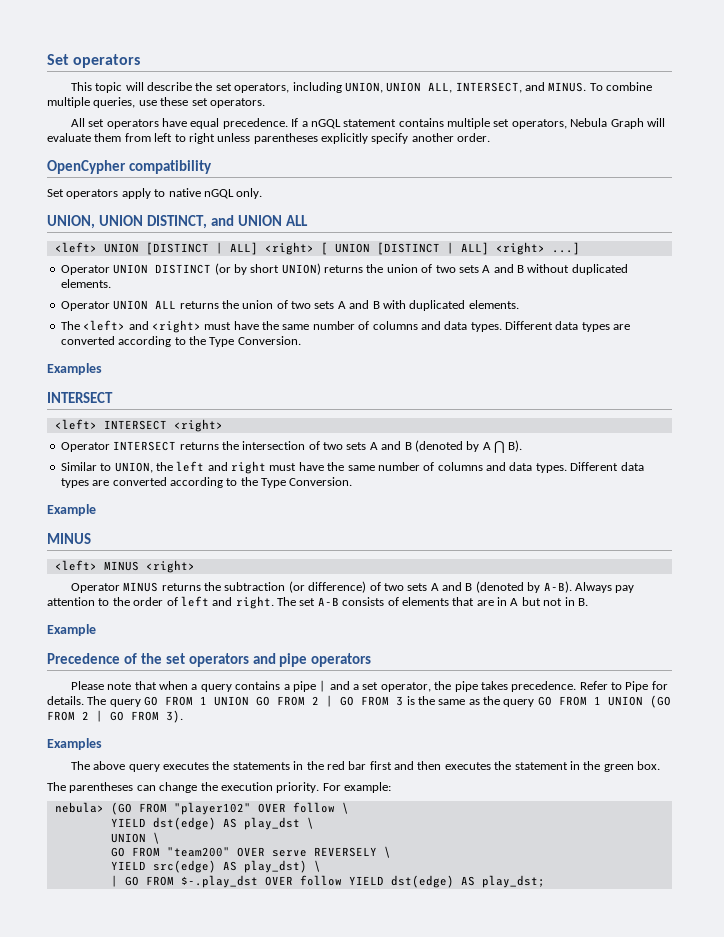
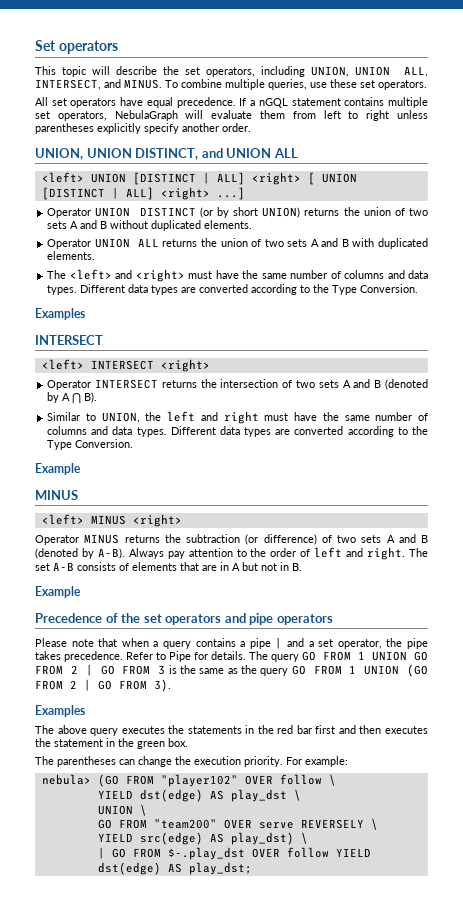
[570,118,644,129] Nebula Graph -> [114,110,178,121] NebulaGraph
[47,160,212,174] [47,188,263,199] // OpenCypher compatibility // Set operators apply to native nGQL only. -> (251, 127) none

